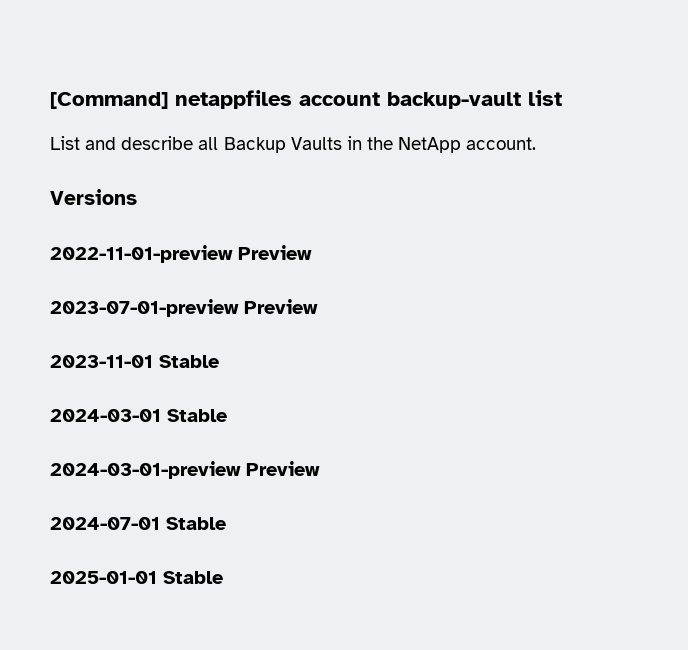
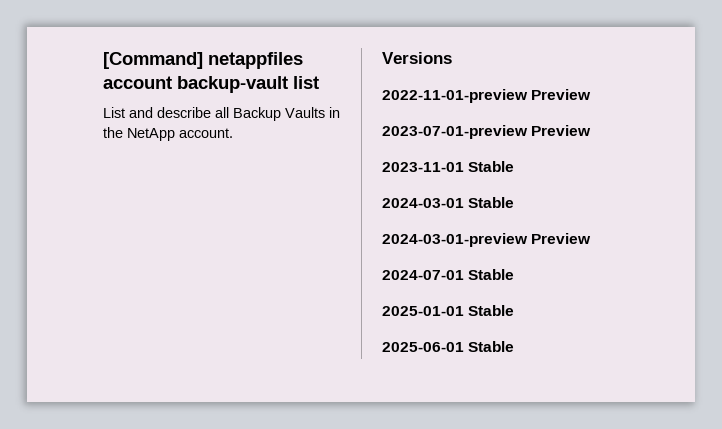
(223, 577) none -> [382,341,515,352] // 2025-06-01 Stable

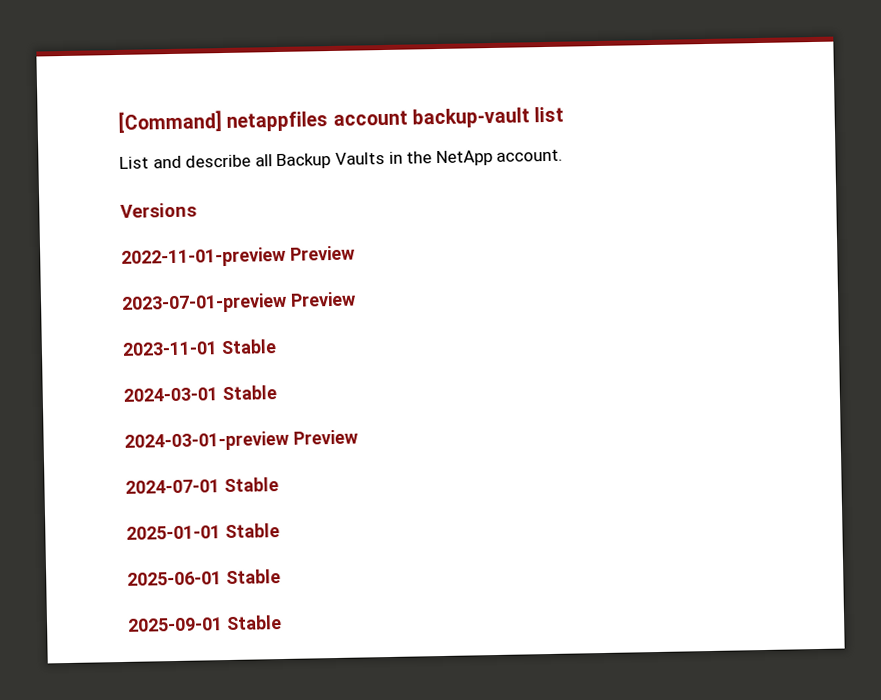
(515, 346) none -> [127,615,282,632] // 2025-09-01 Stable

